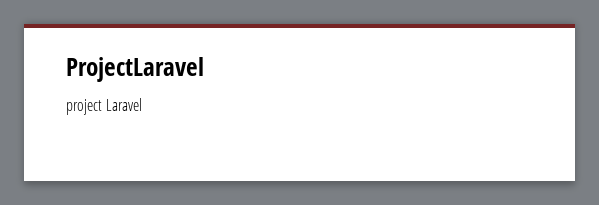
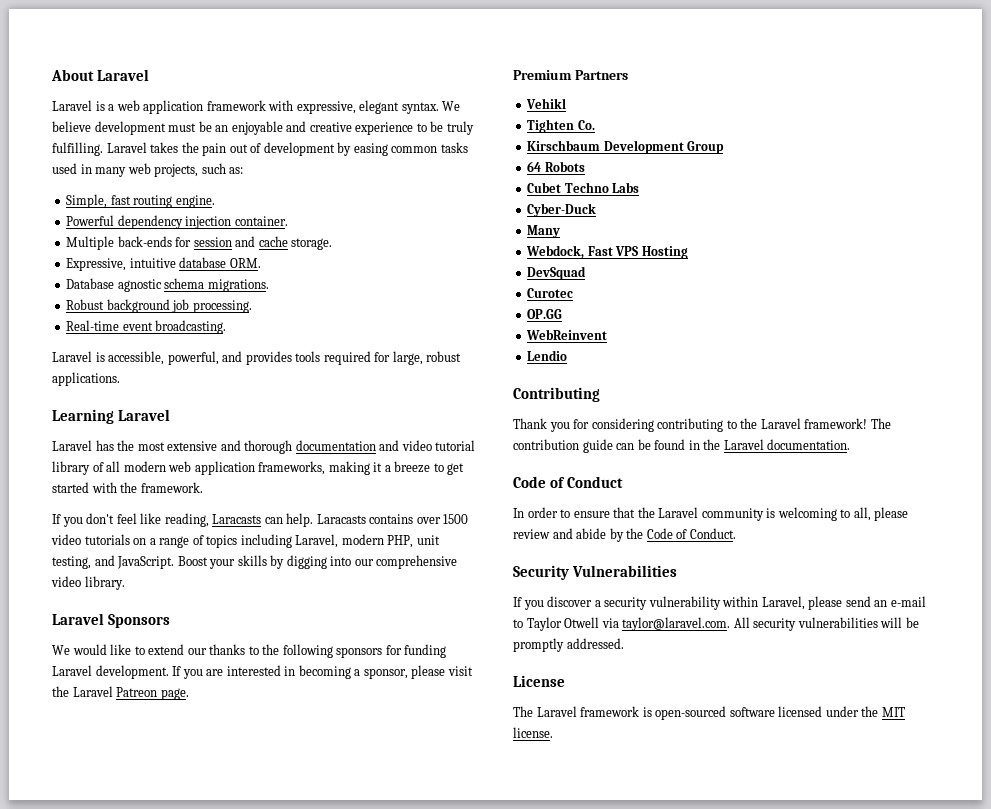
[66,57,204,82] [66,98,143,115] ProjectLaravel // project Laravel -> [51,69,150,81] [52,100,461,114] [52,121,474,135] [52,142,468,156] [52,163,244,177] [66,194,215,208] [66,215,288,229] [66,236,333,250] [66,257,261,271] [66,278,269,292] [66,299,252,313] [66,320,227,334] [52,351,462,365] [52,372,120,386] [52,409,171,424] [52,440,476,454] [52,461,465,475] [52,482,203,493] [52,513,469,527] [51,534,440,548] [52,555,458,569] [51,576,125,590] [52,613,171,628] [52,644,447,658] [52,665,473,679] [52,686,189,700] [513,70,628,80] [526,98,567,109] [527,119,595,133] [527,140,725,154] [527,161,585,172] [527,182,640,193] [527,203,597,217] [527,225,561,238] [526,245,688,259] [527,266,587,280] [527,288,574,298] [527,309,563,319] [526,329,608,340] [527,350,568,361] [513,387,600,402] [513,418,891,432] [513,439,851,453] [513,476,624,488] [513,507,909,521] [513,528,736,542] [513,565,678,580] [513,596,926,610] [513,617,919,631] [513,638,624,652] [513,675,565,687] [513,706,905,720] [513,727,553,738] About Laravel // Laravel is a web application framework with expressive, elegant syntax. We believe development must be an enjoyable and creative experience to be truly fulfilling. Laravel takes the pain out of development by easing common tasks used in many web projects, such as: // Simple, fast routing engine. // Powerful dependency injection container. // Multiple back-ends for session and cache storage. // Expressive, intuitive database ORM. // Database agnostic schema migrations. // Robust background job processing. // Real-time event broadcasting. // Laravel is accessible, powerful, and provides tools required for large, robust applications. // Learning Laravel // Laravel has the most extensive and thorough documentation and video tutorial library of all modern web application frameworks, making it a breeze to get started with the framework. // If you don't feel like reading, Laracasts can help. Laracasts contains over 1500 video tutorials on a range of topics including Laravel, modern PHP, unit testing, and JavaScript. Boost your skills by digging into our comprehensive video library. // Laravel Sponsors // We would like to extend our thanks to the following sponsors for funding Laravel development. If you are interested in becoming a sponsor, please visit the Laravel Patreon page. // Premium Partners // Vehikl // Tighten Co. // Kirschbaum Development Group // 64 Robots // Cubet Techno Labs // Cyber-Duck // Many // Webdock, Fast VPS Hosting // DevSquad // Curotec // OP.GG // WebReinvent // Lendio // Contributing // Thank you for considering contributing to the Laravel framework! The contribution guide can be found in the Laravel documentation. // Code of Conduct // In order to ensure that the Laravel community is welcoming to all, please review and abide by the Code of Conduct. // Security Vulnerabilities // If you discover a security vulnerability within Laravel, please send an e-mail to Taylor Otwell via taylor@laravel.com. All security vulnerabilities will be promptly addressed. // License // The Laravel framework is open-sourced software licensed under the MIT license.

